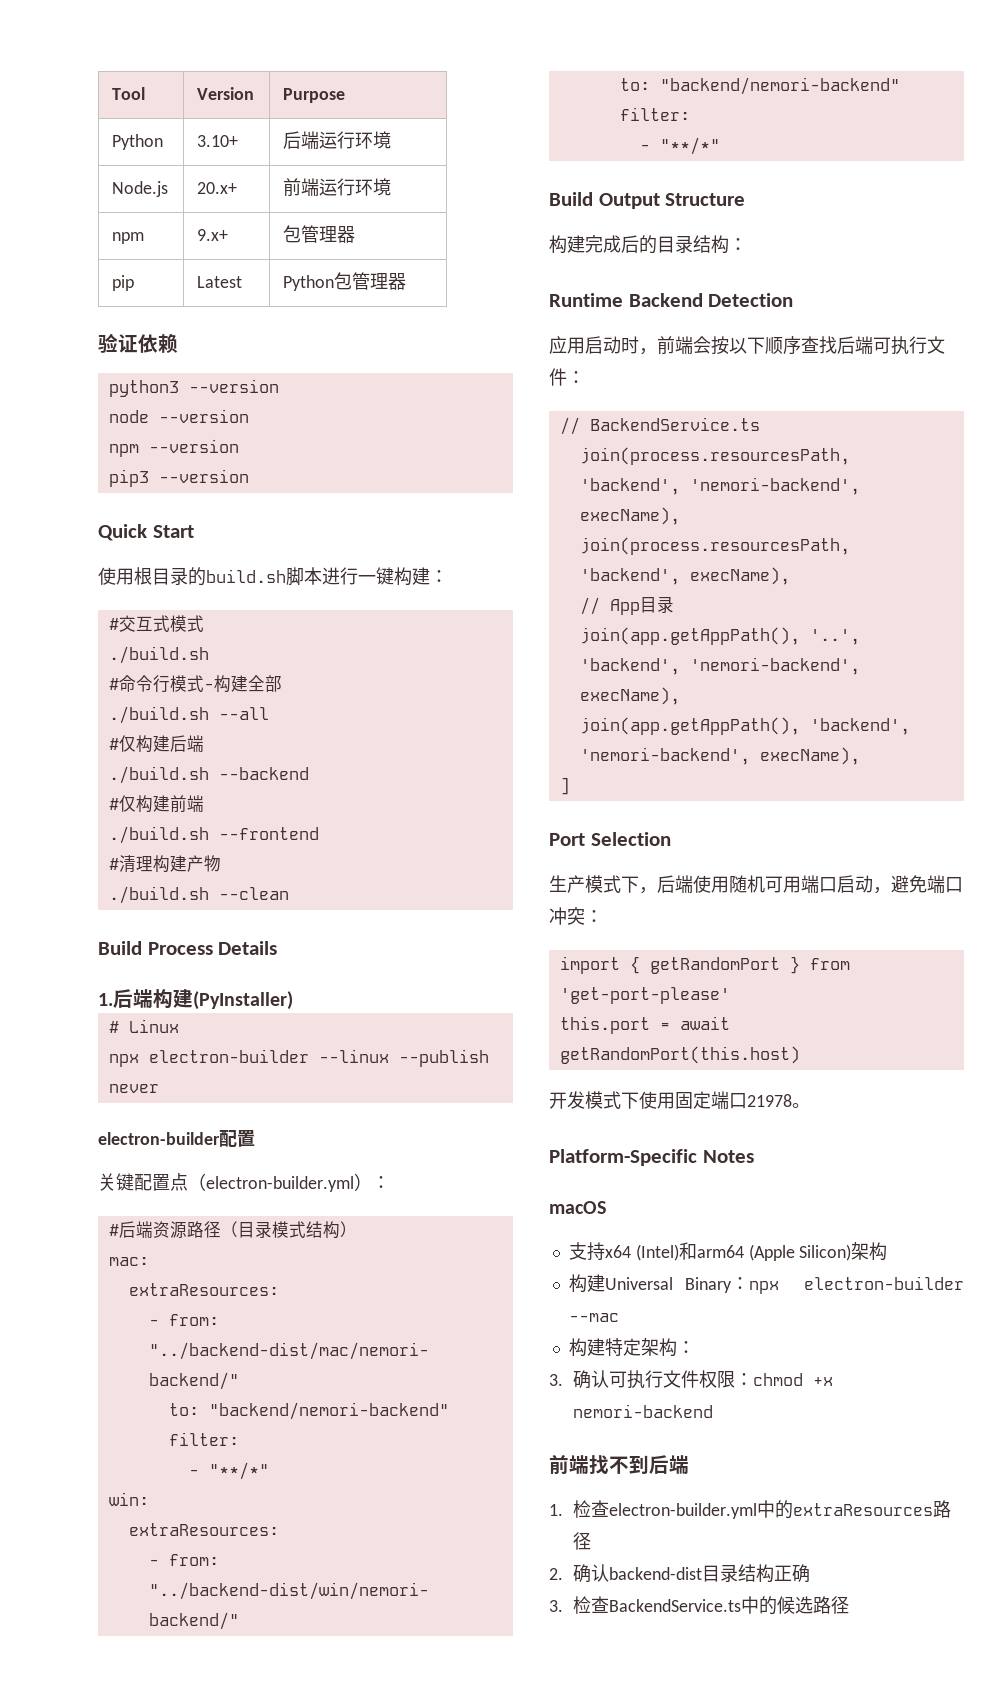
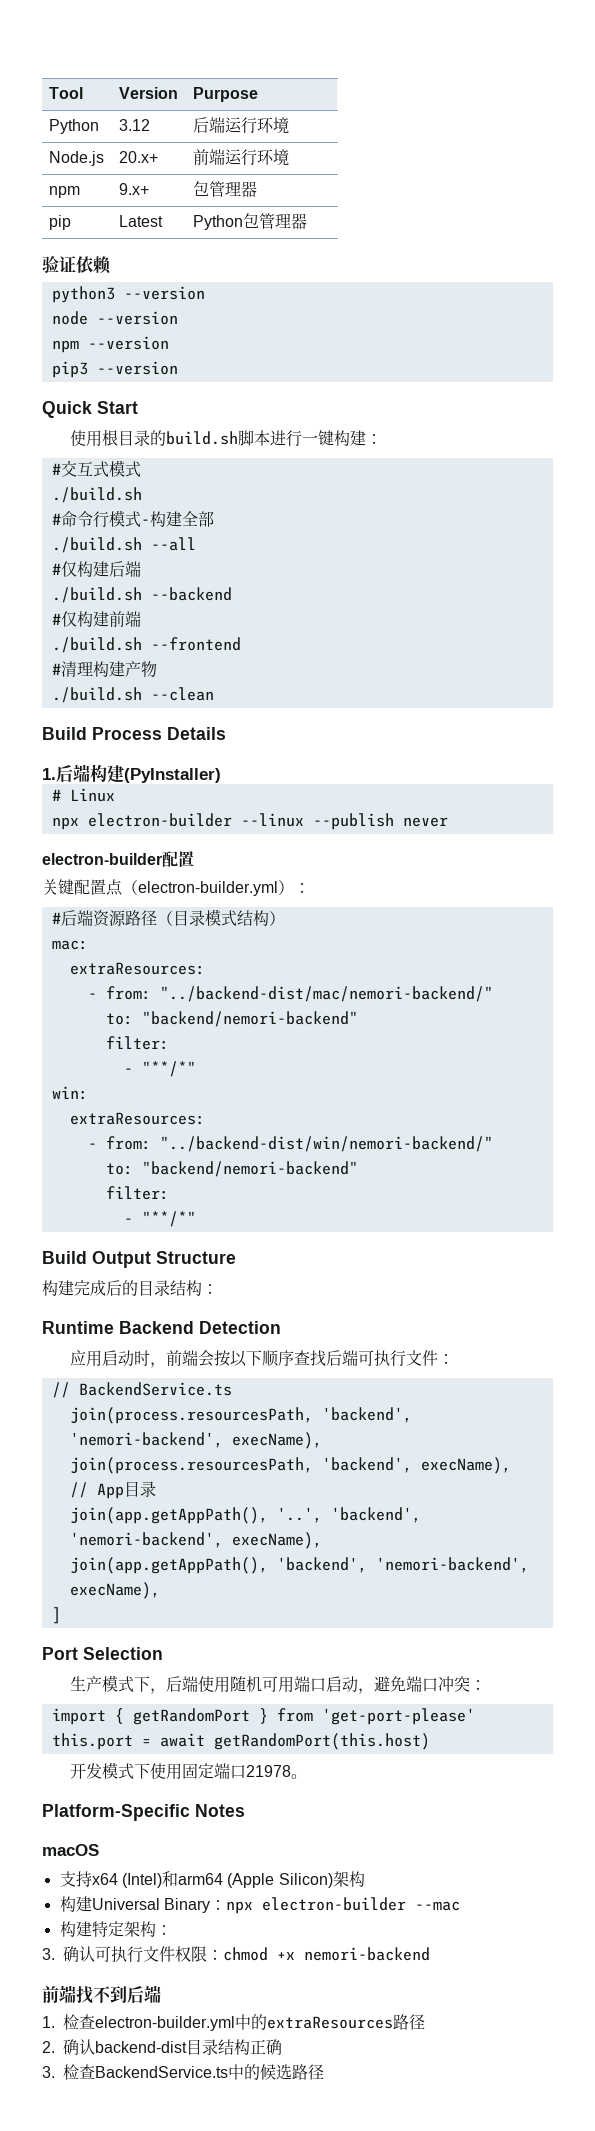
[197,135,239,147] 3.10+ -> [119,119,151,131] 3.12

